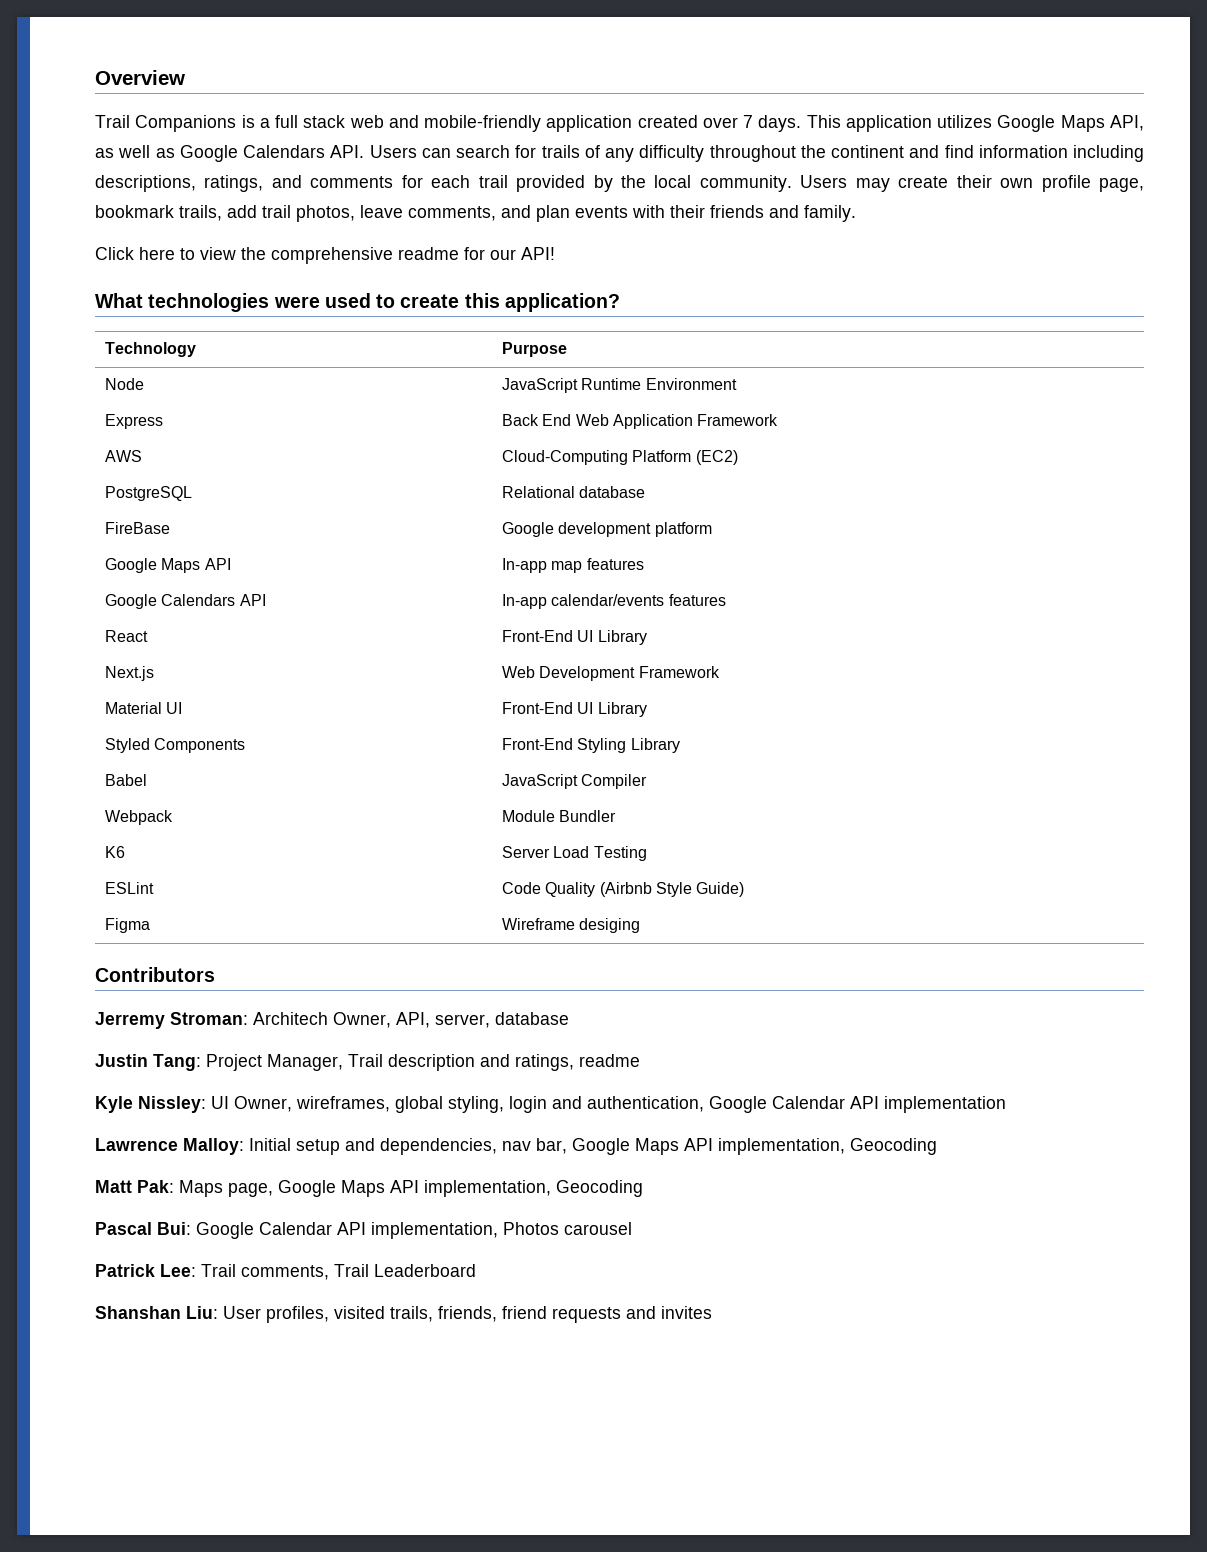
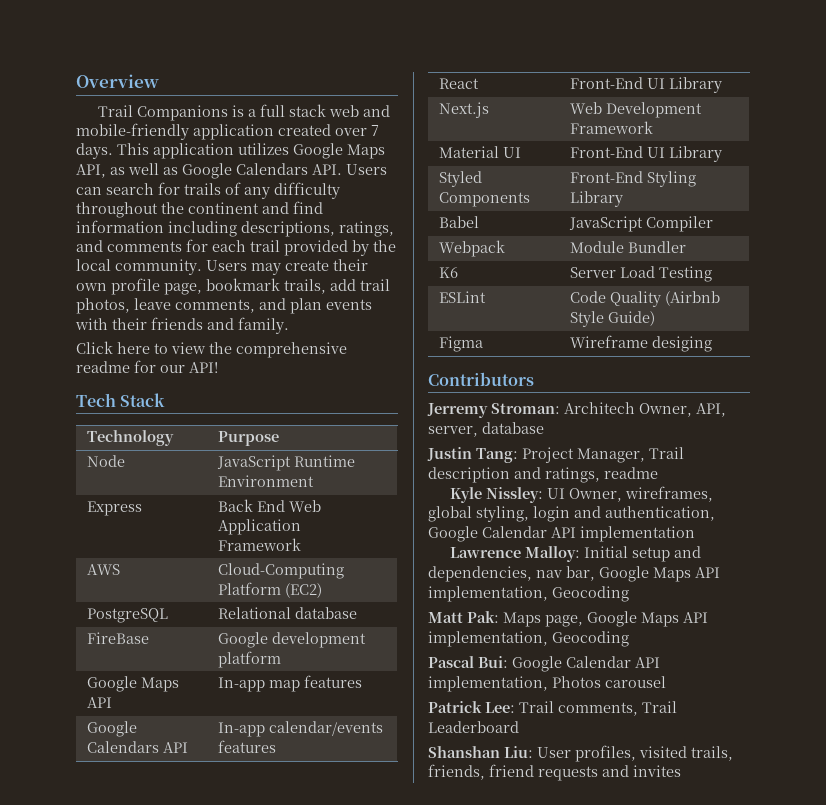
[95,293,620,312] What technologies were used to create this application? -> [76,393,166,407] Tech Stack

